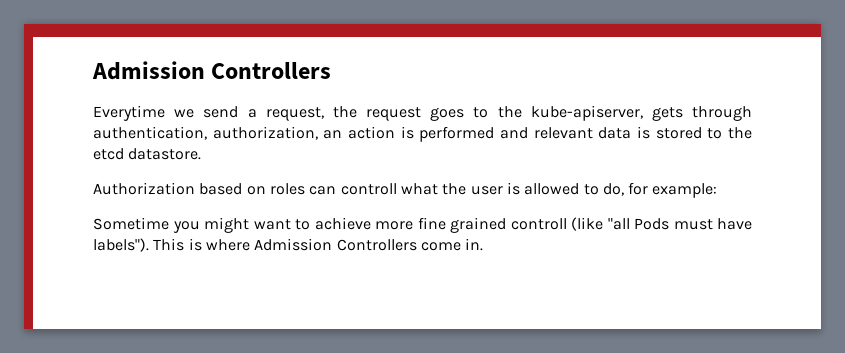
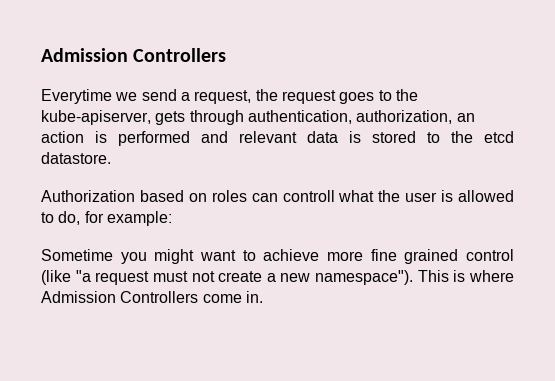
[510,217,752,231] [93,238,149,252] controll (like "all Pods must have labels"). -> [466,249,514,261] [41,270,414,285] control (like "a request must not create a new namespace").

